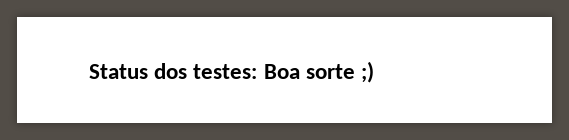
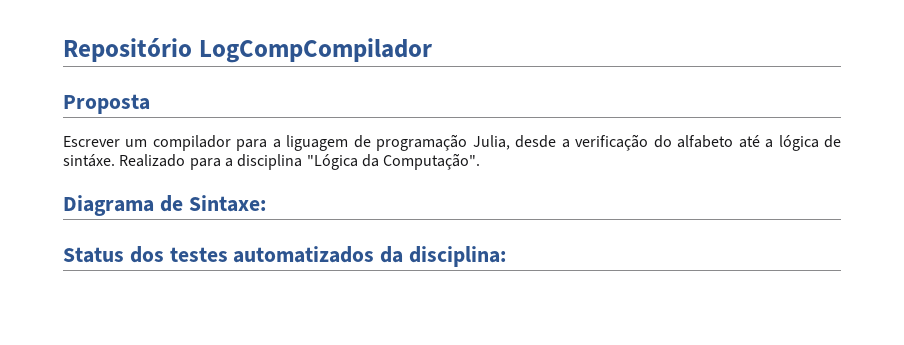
[89,61,375,83] Status dos testes: Boa sorte ;) -> [63,38,432,63] [63,94,150,114] [63,134,842,151] [63,153,481,170] [63,195,266,216] [63,246,507,267] Repositório LogCompCompilador // Proposta // Escrever um compilador para a liguagem de programação Julia, desde a verificação do alfabeto até a lógica de sintáxe. Realizado para a disciplina "Lógica da Computação". // Diagrama de Sintaxe: // Status dos testes automatizados da disciplina:

